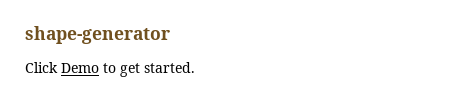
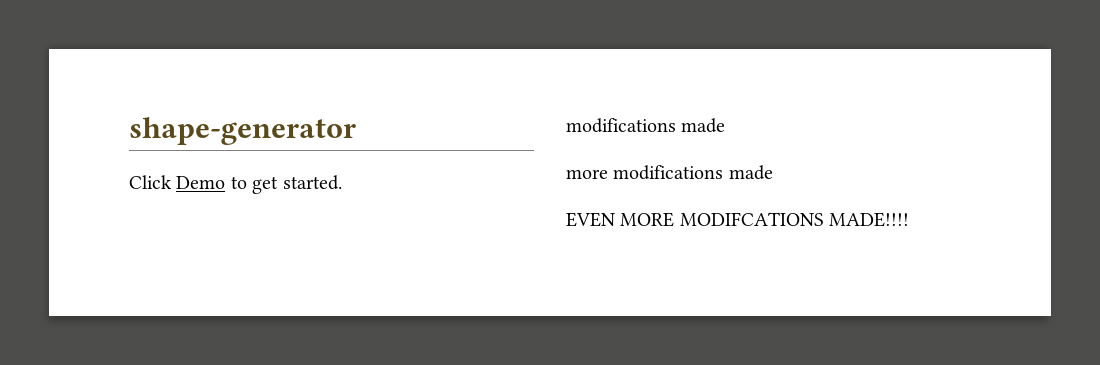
(195, 67) none -> [566,118,726,133] [566,165,773,180] [566,212,910,227] // modifications made // more modifications made // EVEN MORE MODIFCATIONS MADE!!!!

